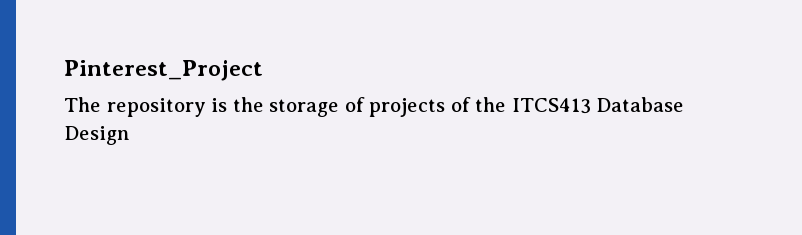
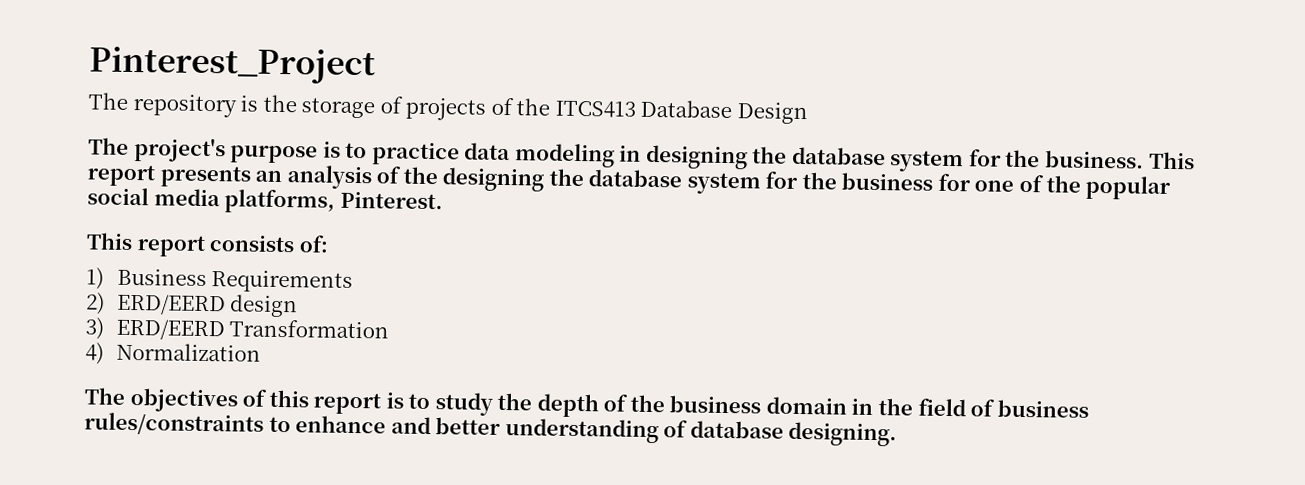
(130, 135) none -> [88,137,1195,173] [87,164,1172,200] [87,187,443,214] [86,232,329,257] [86,267,354,293] [85,292,299,318] [85,317,390,341] [85,342,261,365] [84,387,1089,418] [84,412,898,447] // The project's purpose is to practice data modeling in designing the database system for the business. This report presents an analysis of the designing the database system for the business for one of the popular social media platforms, Pinterest. // This report consists of: // 1) Business Requirements // 2) ERD/EERD design // 3) ERD/EERD Transformation // 4) Normalization // The objectives of this report is to study the depth of the business domain in the field of business rules/constraints to enhance and better understanding of database designing.

